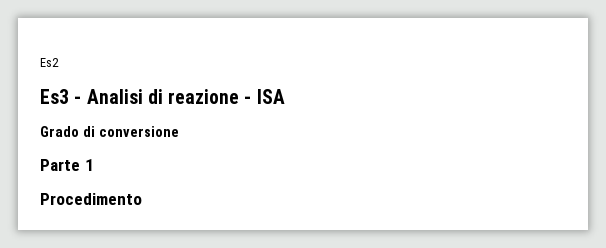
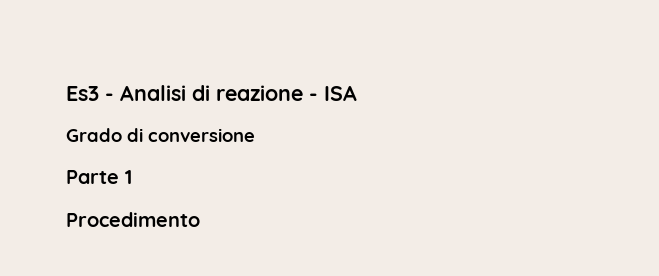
[40,58,59,67] Es2 // -> (66, 93) none

